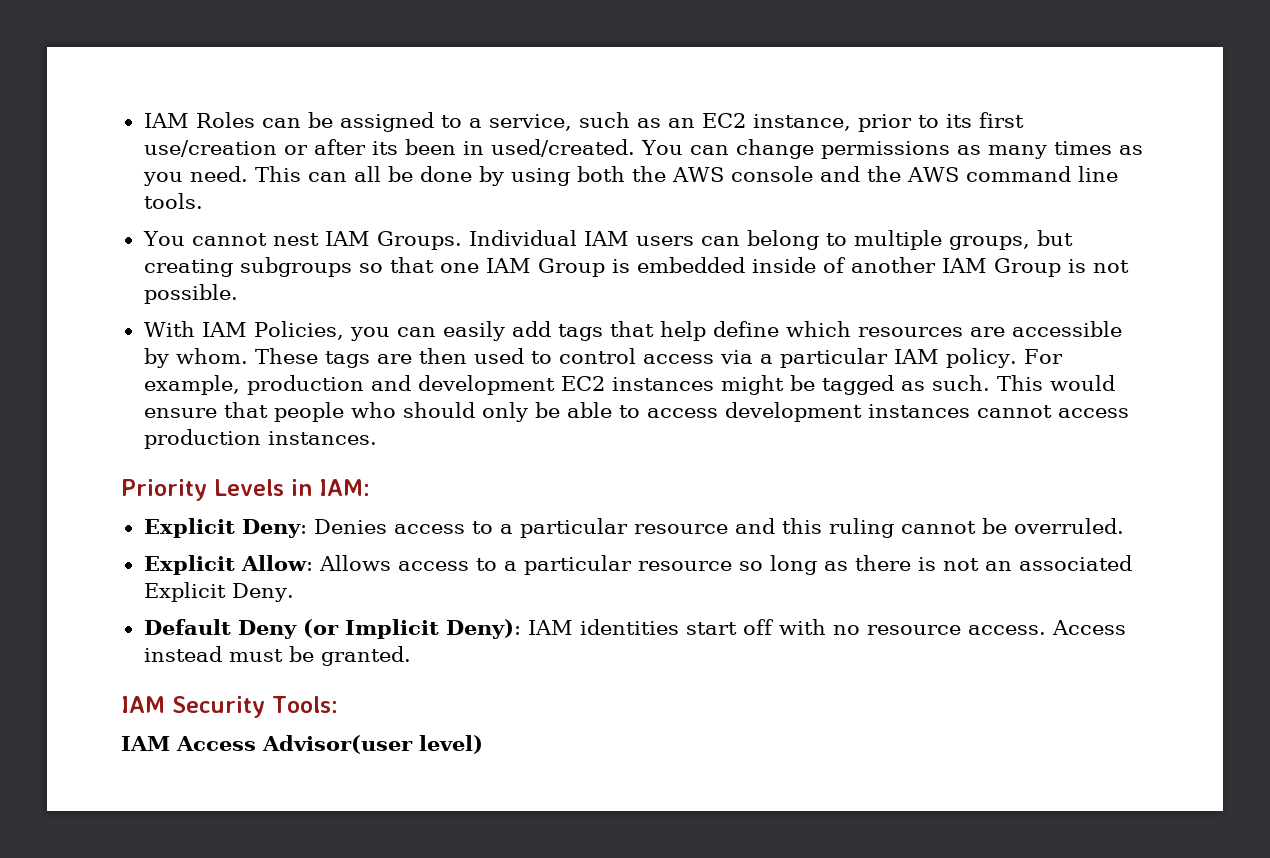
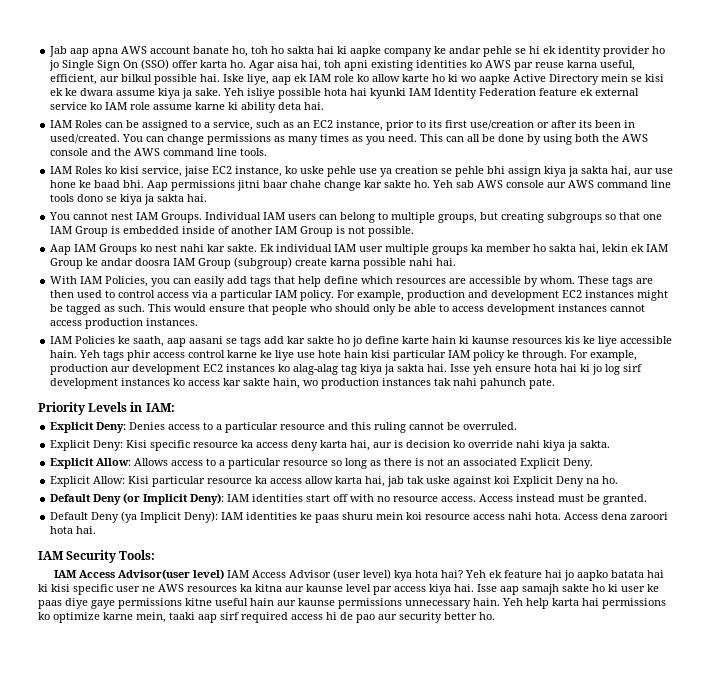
(143, 120) none -> [49,46,666,57] [49,59,636,71] [50,74,665,85] [50,88,640,99] [50,102,325,113] Jab aap apna AWS account banate ho, toh ho sakta hai ki aapke company ke andar pehle se hi ek identity provider ho jo Single Sign On (SSO) offer karta ho. Agar aisa hai, toh apni existing identities ko AWS par reuse karna useful, efficient, aur bilkul possible hai. Iske liye, aap ek IAM role ko allow karte ho ki wo aapke Active Directory mein se kisi ek ke dwara assume kiya ja sake. Yeh isliye possible hota hai kyunki IAM Identity Federation feature ek external service ko IAM role assume karne ki ability deta hai. //
(203, 201) none -> [50,166,674,177] [50,180,672,191] [50,194,208,205] // IAM Roles ko kisi service, jaise EC2 instance, ko uske pehle use ya creation se pehle bhi assign kiya ja sakta hai, aur use hone ke baad bhi. Aap permissions jitni baar chahe change kar sakte ho. Yeh sab AWS console aur AWS command line tools dono se kiya ja sakta hai.
(238, 294) none -> [50,244,669,255] [50,257,457,269] // Aap IAM Groups ko nest nahi kar sakte. Ek individual IAM user multiple groups ka member ho sakta hai, lekin ek IAM Group ke andar doosra IAM Group (subgroup) create karna possible nahi hai.
(377, 438) none -> [50,336,673,347] [50,350,638,361] [50,364,643,375] [50,378,556,389] // IAM Policies ke saath, aap aasani se tags add kar sakte ho jo define karte hain ki kaunse resources kis ke liye accessible hain. Yeh tags phir access control karne ke liye use hote hain kisi particular IAM policy ke through. For example, production aur development EC2 instances ko alag-alag tag kiya ja sakta hai. Isse yeh ensure hota hai ki jo log sirf development instances ko access kar sakte hain, wo production instances tak nahi pahunch pate.
(1124, 526) none -> [50,440,611,451] // Explicit Deny: Kisi specific resource ka access deny karta hai, aur is decision ko override nahi kiya ja sakta.
(294, 592) none -> [50,476,619,487] // Explicit Allow: Kisi particular resource ka access allow karta hai, jab tak uske against koi Explicit Deny na ho.
(411, 656) none -> [50,511,669,523] [50,526,97,534] // Default Deny (ya Implicit Deny): IAM identities ke paas shuru mein koi resource access nahi hota. Access dena zaroori hota hai.
(483, 744) none -> [226,569,664,581] [38,584,659,595] [38,598,666,609] [38,612,495,623] IAM Access Advisor (user level) kya hota hai? Yeh ek feature hai jo aapko batata hai ki kisi specific user ne AWS resources ka kitna aur kaunse level par access kiya hai. Isse aap samajh sakte ho ki user ke paas diye gaye permissions kitne useful hain aur kaunse permissions unnecessary hain. Yeh help karta hai permissions ko optimize karne mein, taaki aap sirf required access hi de pao aur security better ho.

